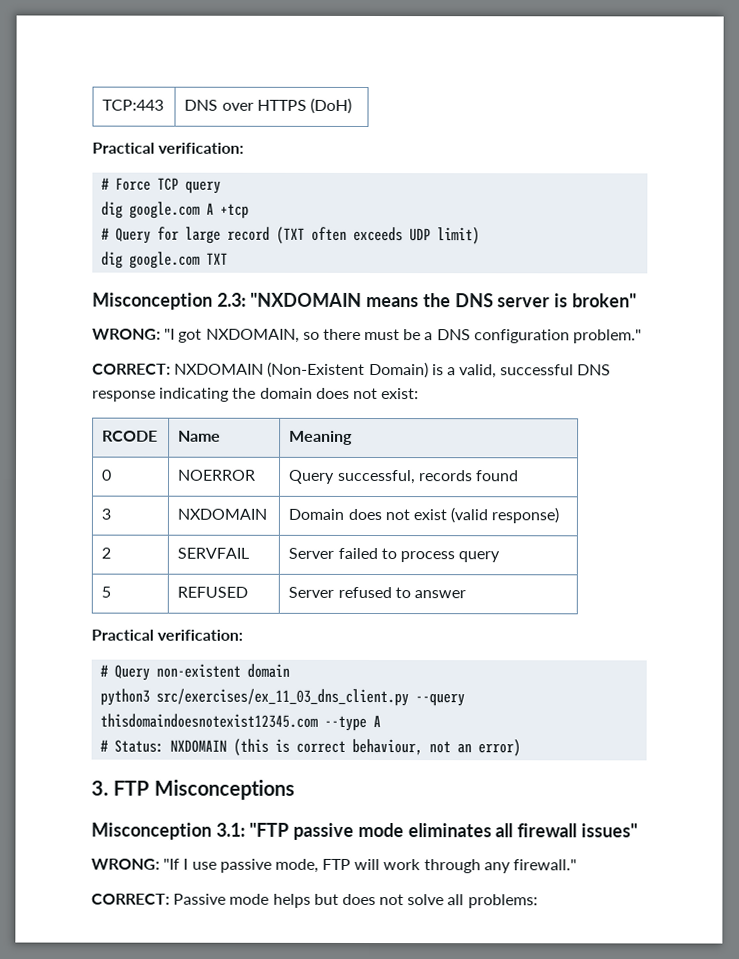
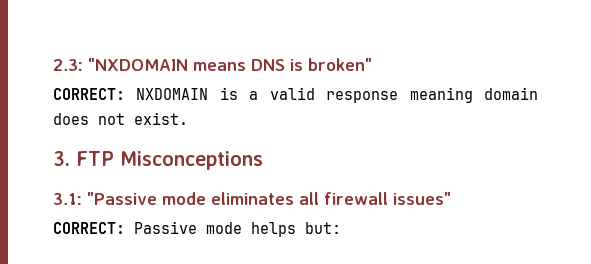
[102,99,165,111] [184,97,353,114] [92,142,245,154] [101,177,222,194] [101,201,250,219] [101,226,481,245] [101,251,229,269] [92,292,637,310] [92,328,643,344] [92,361,612,379] [92,387,420,402] [102,430,159,442] [178,430,222,442] [289,430,354,445] [101,469,113,481] [177,469,257,481] [288,469,520,485] [101,508,112,520] [177,508,268,520] [288,507,560,524] [101,547,112,559] [177,547,250,559] [288,547,501,563] [101,586,112,598] [177,586,249,598] [288,586,467,599] [91,629,244,641] [100,663,291,681] [100,688,466,707] [100,713,382,731] [100,738,522,757] TCP:443 | DNS over HTTPS (DoH) // Practical verification: // # Force TCP query // dig google.com A +tcp // # Query for large record (TXT often exceeds UDP limit) // dig google.com TXT // Misconception 2.3: "NXDOMAIN means the DNS server is broken" // WRONG: "I got NXDOMAIN, so there must be a DNS configuration problem." // CORRECT: NXDOMAIN (Non-Existent Domain) is a valid, successful DNS response indicating the domain does not exist: // RCODE | Name | Meaning // 0 | NOERROR | Query successful, records found // 3 | NXDOMAIN | Domain does not exist (valid response) // 2 | SERVFAIL | Server failed to process query // 5 | REFUSED | Server refused to answer // Practical verification: // # Query non-existent domain // python3 src/exercises/ex_11_03_dns_client.py --query thisdomaindoesnotexist12345.com --type A // # Status: NXDOMAIN (this is correct behaviour, not an error) -> [53,58,372,71] [53,87,538,103] [53,112,188,125] 2.3: "NXDOMAIN means DNS is broken" // CORRECT: NXDOMAIN is a valid response meaning domain does not exist.
[91,822,355,840] Misconception 3.1: "FTP passive -> [53,192,157,205] 3.1: "Passive
[91,858,578,874] [91,893,538,909] WRONG: "If I use passive mode, FTP will work through any firewall." // CORRECT: Passive mode helps but does not solve all problems: -> [53,221,341,237] CORRECT: Passive mode helps but:

